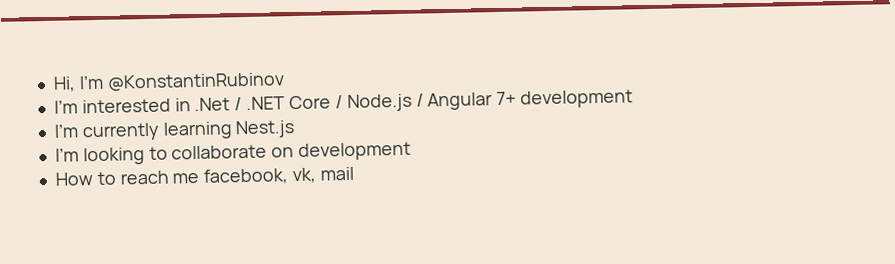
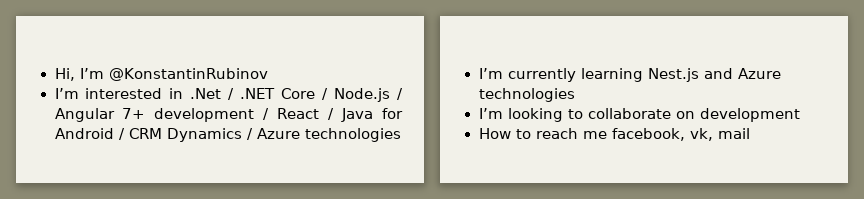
(634, 99) none -> [263,108,403,122] [54,128,401,142] / React / Java for Android / CRM Dynamics / Azure technologies
(296, 129) none -> [703,68,781,79] [478,88,575,102] and Azure technologies

